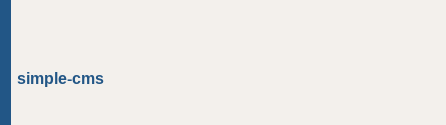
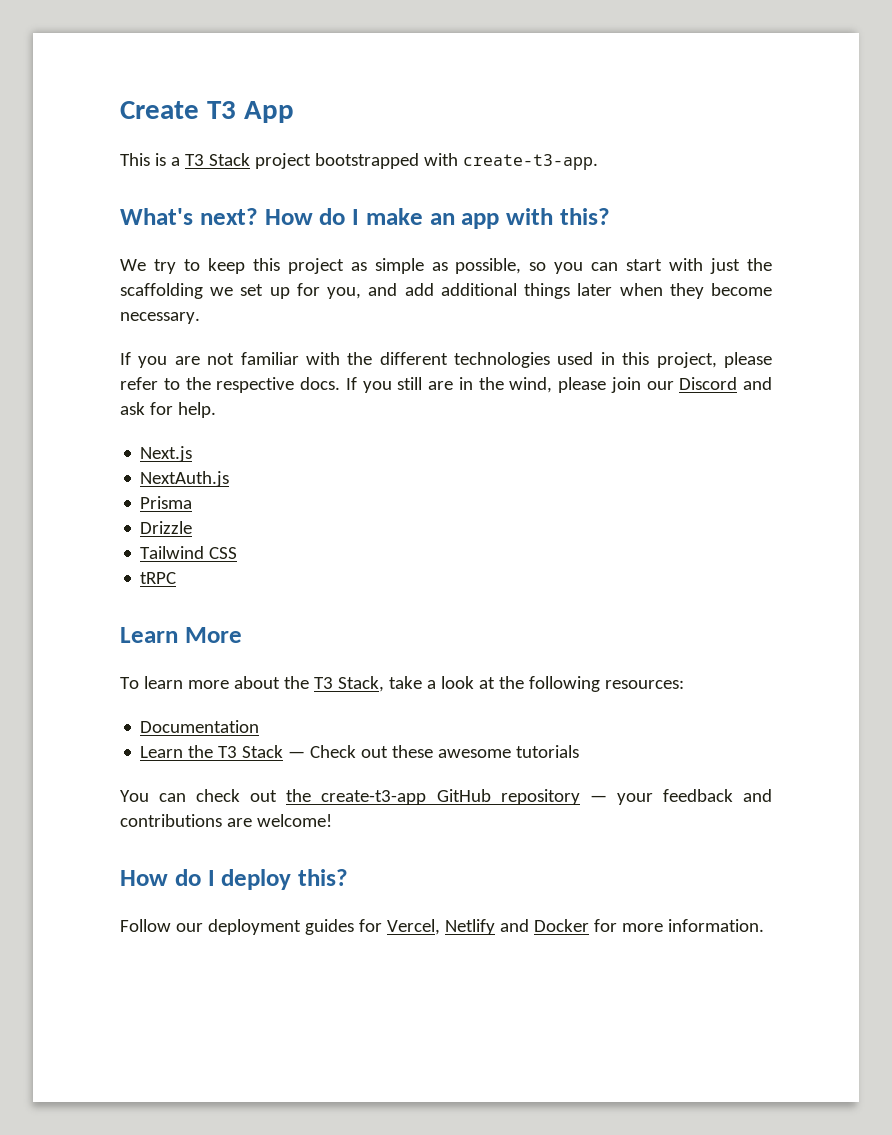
[17,72,104,87] simple-cms -> [120,101,294,123] [120,153,598,170] [120,208,610,229] [120,258,772,274] [120,283,772,299] [120,312,200,324] [120,352,772,368] [120,377,772,393] [120,402,216,418] [140,446,193,462] [140,471,230,487] [140,496,193,509] [140,521,193,534] [140,546,238,559] [140,572,177,584] [120,627,242,643] [120,676,684,692] [140,720,260,733] [140,745,580,758] [120,789,772,805] [120,814,332,827] [120,869,348,890] [120,919,764,935] Create T3 App // This is a T3 Stack project bootstrapped with create-t3-app. // What's next? How do I make an app with this? // We try to keep this project as simple as possible, so you can start with just the scaffolding we set up for you, and add additional things later when they become necessary. // If you are not familiar with the different technologies used in this project, please refer to the respective docs. If you still are in the wind, please join our Discord and ask for help. // Next.js // NextAuth.js // Prisma // Drizzle // Tailwind CSS // tRPC // Learn More // To learn more about the T3 Stack, take a look at the following resources: // Documentation // Learn the T3 Stack — Check out these awesome tutorials // You can check out the create-t3-app GitHub repository — your feedback and contributions are welcome! // How do I deploy this? // Follow our deployment guides for Vercel, Netlify and Docker for more information.

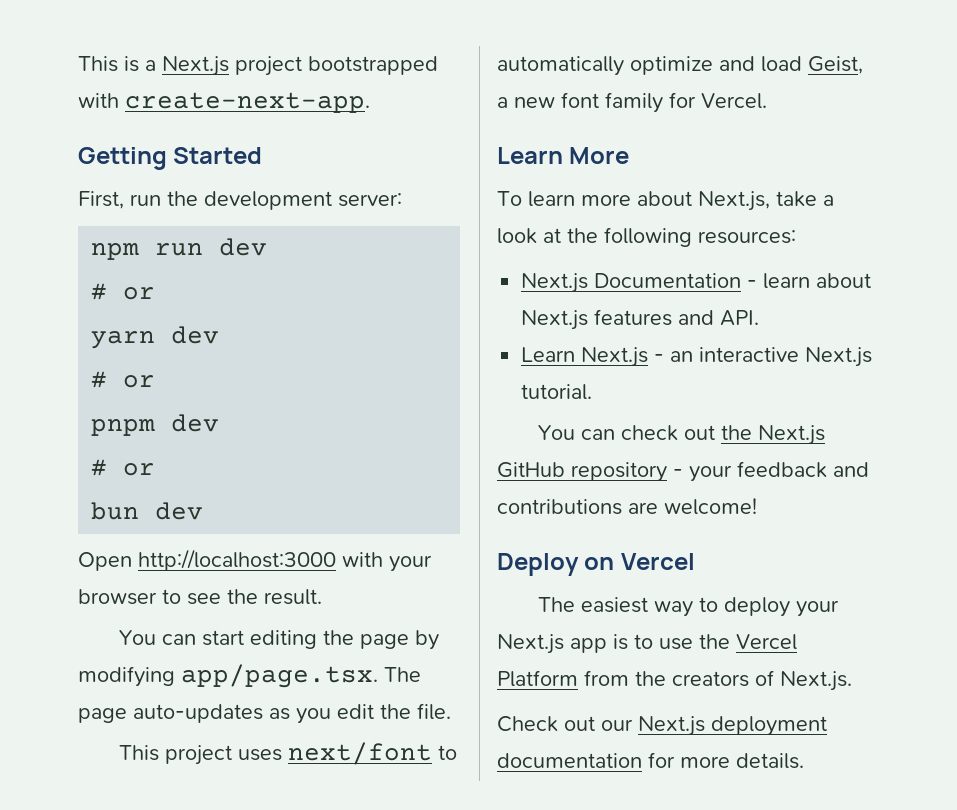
[120,101,294,123] Create T3 App // -> (78, 64) none
[184,153,250,166] T3 Stack -> [162,56,229,76] Next.js
[462,154,598,170] [120,208,610,229] [120,258,772,274] [120,283,772,299] [120,312,200,324] [120,352,772,368] [120,377,772,393] [120,402,216,418] [140,446,193,462] [140,471,230,487] [140,496,193,509] [140,521,193,534] [140,546,238,559] [140,572,177,584] create-t3-app. // What's next? How do I make an app with this? // We try to keep this project as simple as possible, so you can start with just the scaffolding we set up for you, and add additional things later when they become necessary. // If you are not familiar with the different technologies used in this project, please refer to the respective docs. If you still are in the wind, please join our Discord and ask for help. // Next.js // NextAuth.js // Prisma // Drizzle // Tailwind CSS // tRPC -> [125,92,370,113] [78,147,263,170] [78,191,402,210] [91,238,268,260] [91,283,156,300] [91,326,220,349] [91,371,156,388] [91,414,220,436] [91,459,156,476] [91,502,204,520] [78,549,432,572] [78,589,322,605] [118,630,439,650] [78,664,421,688] [78,703,451,724] [118,742,457,765] [497,56,863,76] [497,92,767,113] create-next-app. // Getting Started // First, run the development server: // npm run dev // # or // yarn dev // # or // pnpm dev // # or // bun dev // Open http://localhost:3000 with your browser to see the result. // You can start editing the page by modifying app/page.tsx. The page auto-updates as you edit the file. // This project uses next/font to automatically optimize and load Geist, a new font family for Vercel.
[283,676,384,692] the T3 Stack, -> [698,191,770,211] Next.js,
(684, 684) none -> [521,273,589,293] Next.js
[140,745,580,758] // Learn the T3 Stack — Check out these awesome tutorials -> [747,273,872,289] [521,309,760,330] [521,347,873,367] [521,384,593,400] - learn about Next.js features and API. // Learn Next.js - an interactive Next.js tutorial.
[321,790,427,805] create-t3-app -> [757,425,825,445] Next.js
[589,795,607,802] — -> [673,469,683,477] -
[120,869,348,890] [120,919,589,935] How do I deploy this? // Follow our deployment guides for Vercel, Netlify and Docker -> [497,553,695,576] [537,597,839,617] [497,634,797,654] [497,670,852,691] [497,716,827,736] [497,753,642,768] Deploy on Vercel // The easiest way to deploy your Next.js app is to use the Vercel Platform from the creators of Next.js. // Check out our Next.js deployment documentation
[667,919,764,932] information. -> [736,753,804,769] details.

